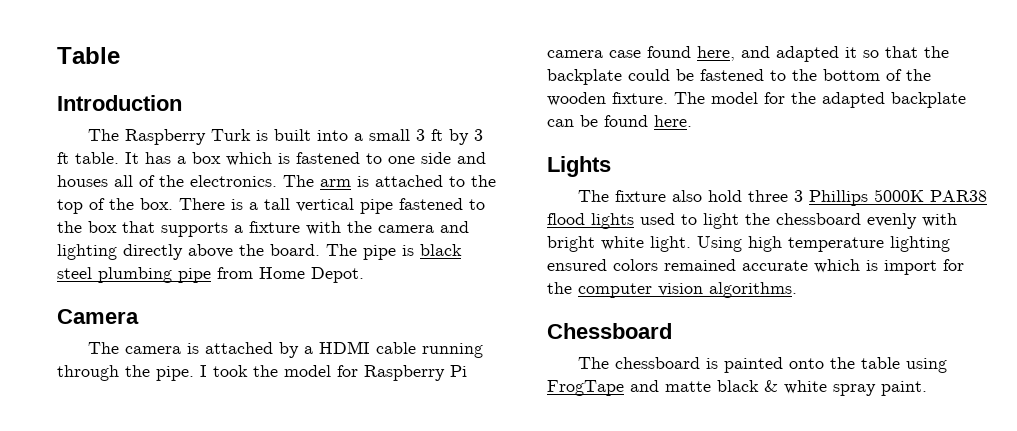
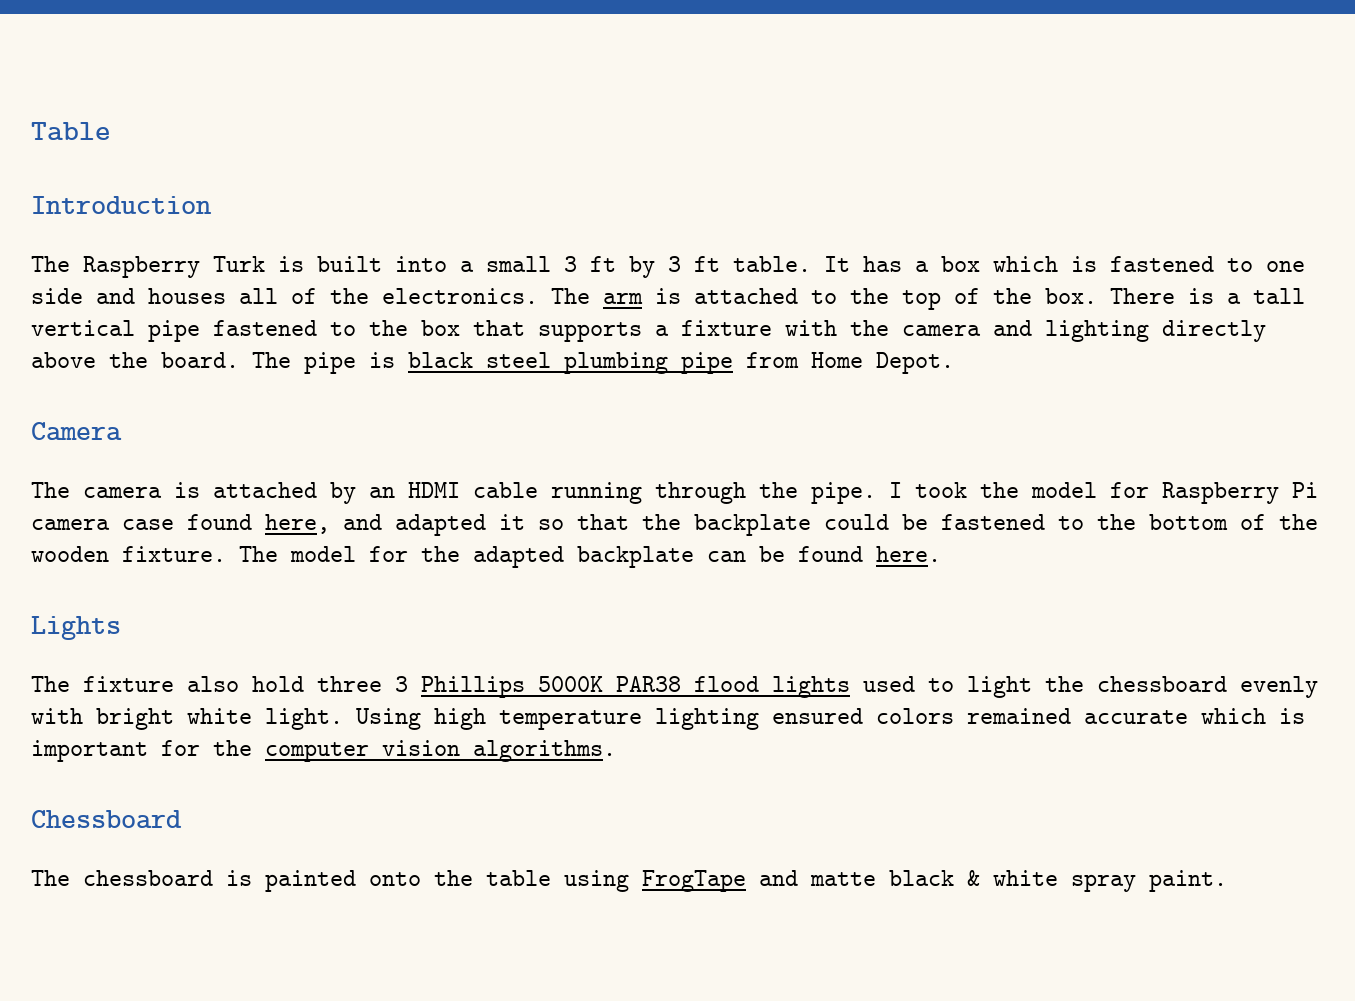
[304,346,314,354] a -> [369,487,395,498] an
[884,260,937,275] import -> [31,740,148,762] important

